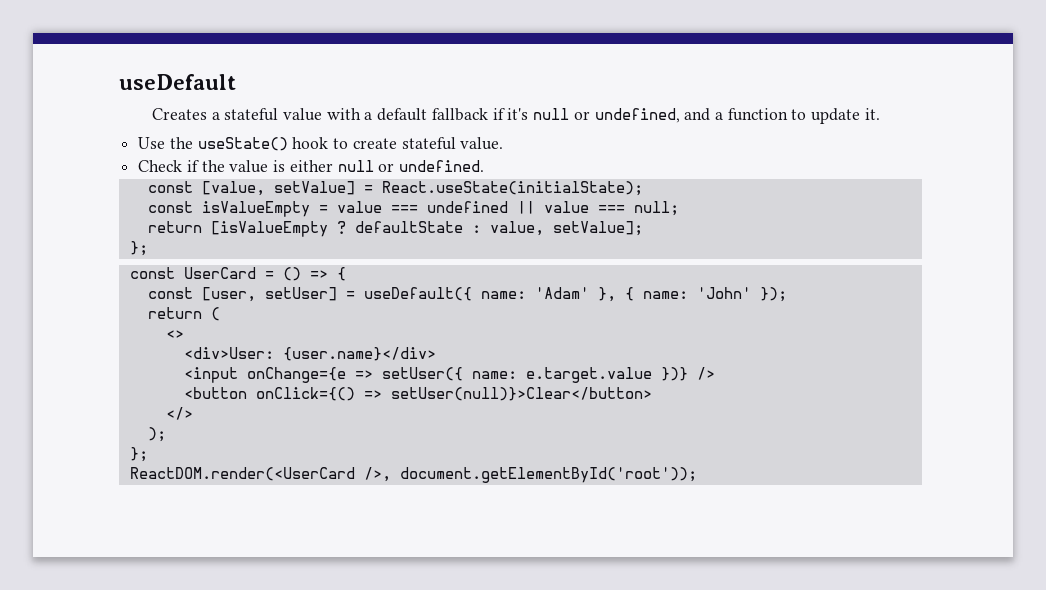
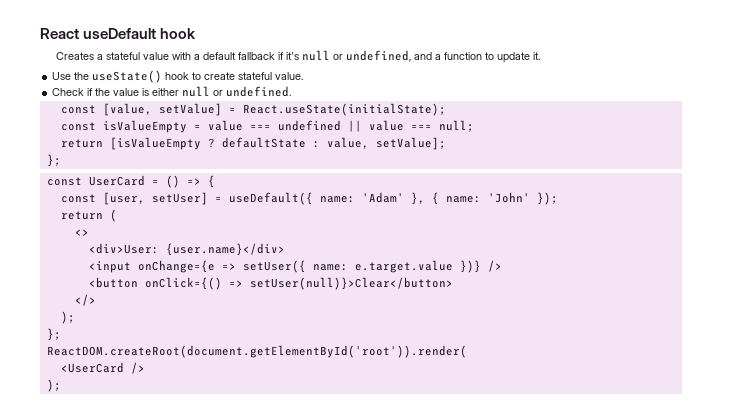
(119, 82) none -> [40,28,79,39] React
(236, 82) none -> [160,28,197,39] hook
[129,467,697,483] ReactDOM.render(<UserCard />, document.getElementById('root')); -> [46,345,467,358] [60,362,145,374] [46,379,61,392] ReactDOM.createRoot(document.getElementById('root')).render( // <UserCard /> // );

